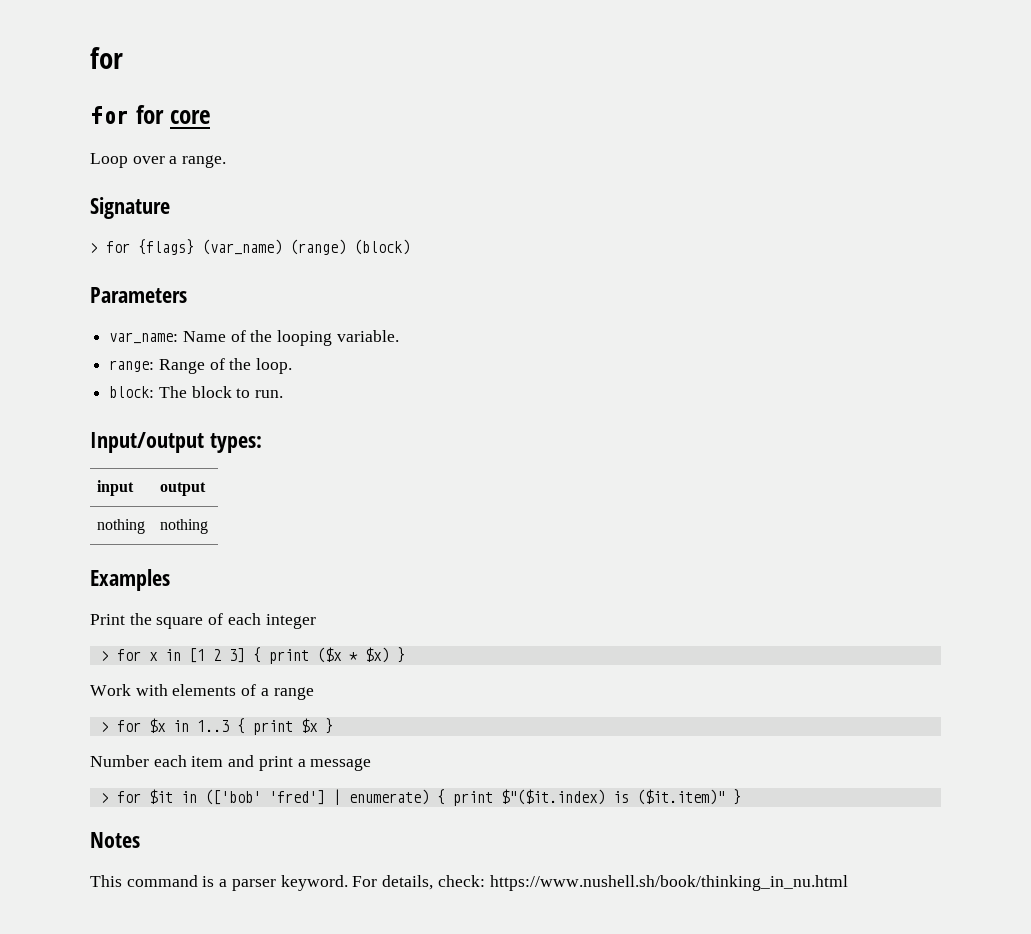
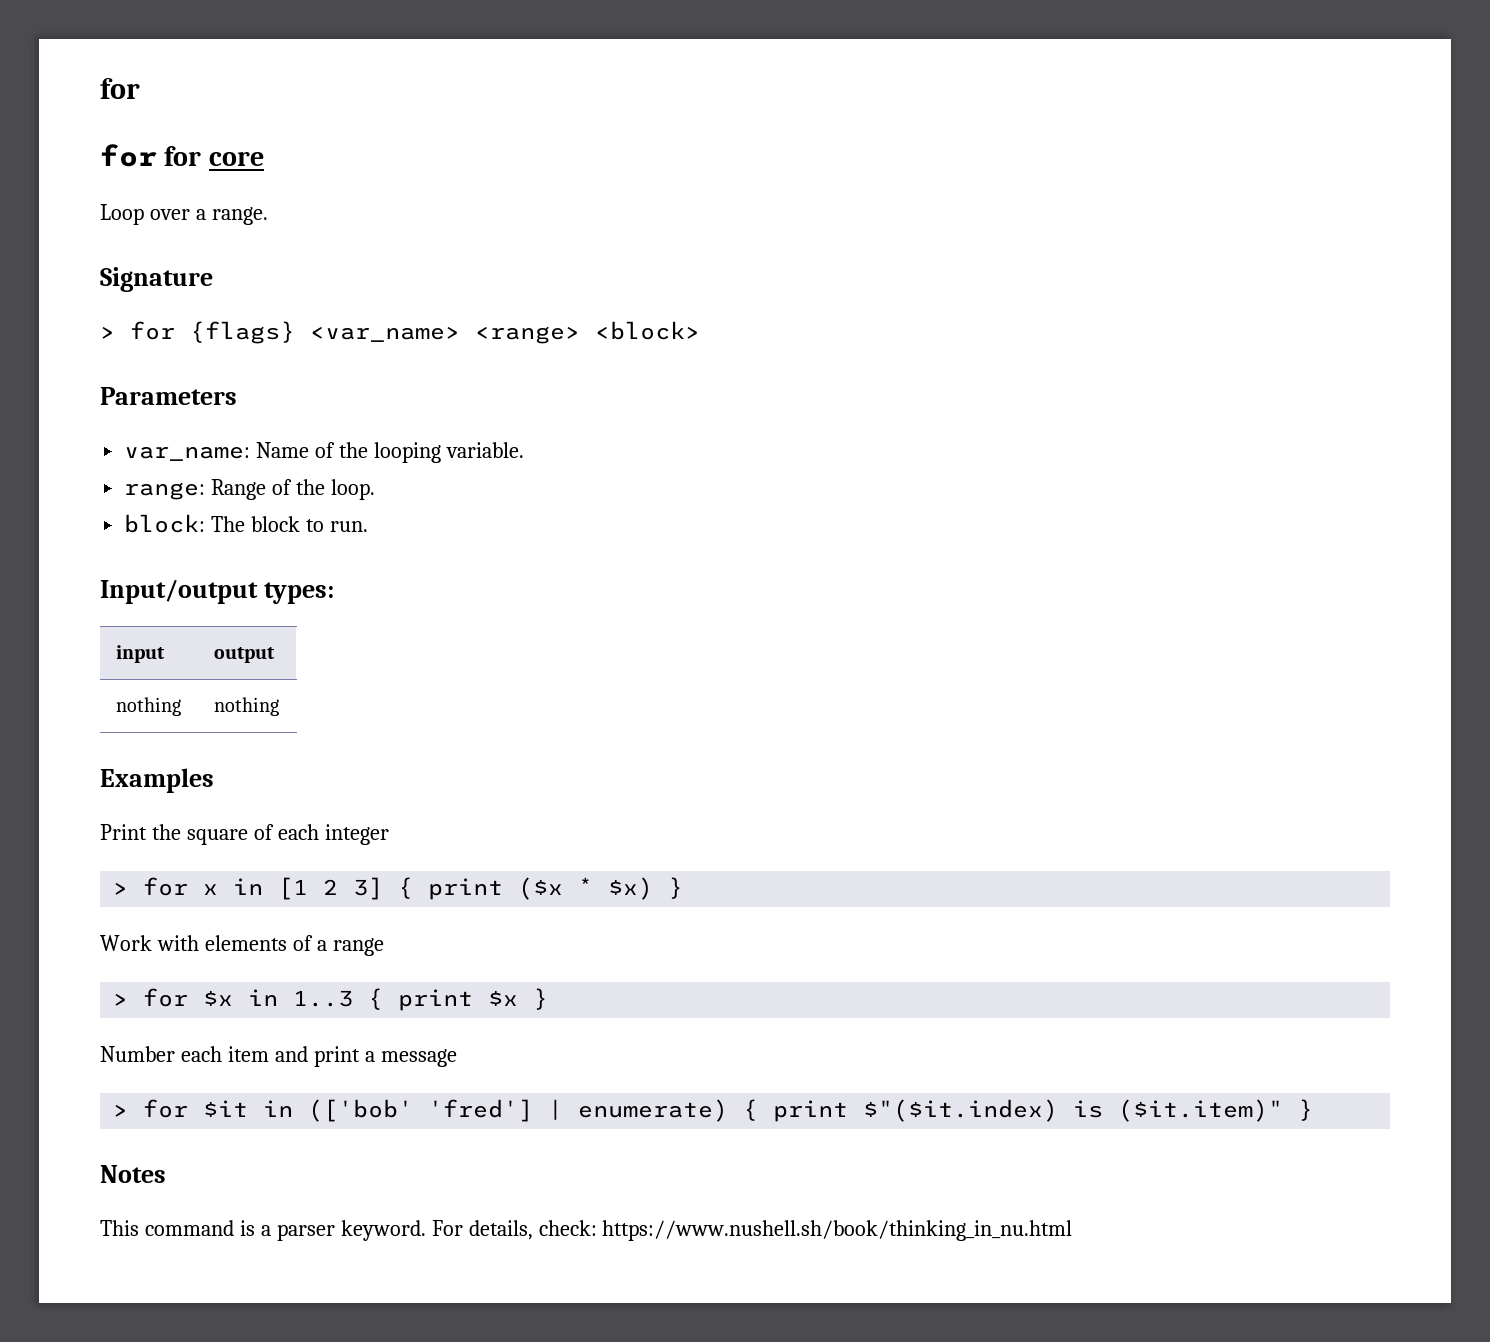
[202,239,410,255] (var_name) (range) (block) -> [310,321,700,344] <var_name> <range> <block>

